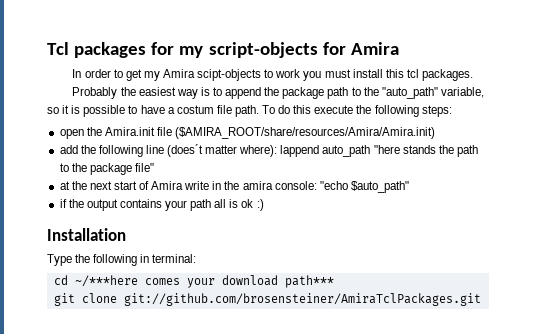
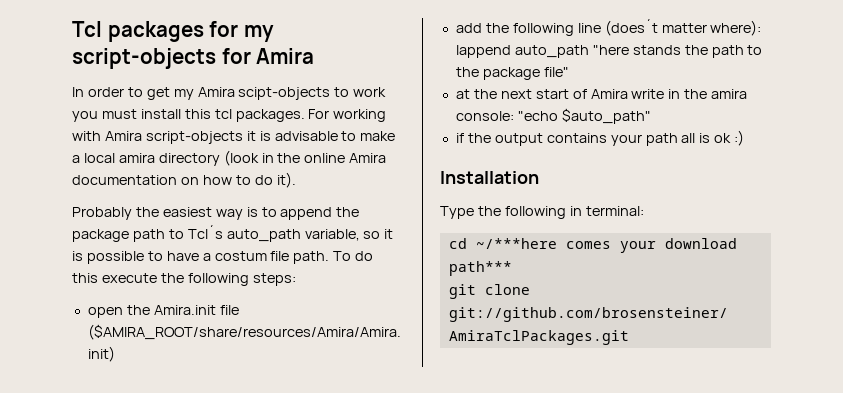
(473, 75) none -> [308,109,387,122] [72,131,396,144] [72,150,387,166] [72,172,296,188] For working with Amira script-objects it is advisable to make a local amira directory (look in the online Amira documentation on how to do it).
[363,87,438,99] the "auto_path" -> [187,225,301,242] Tcl´s auto_path

